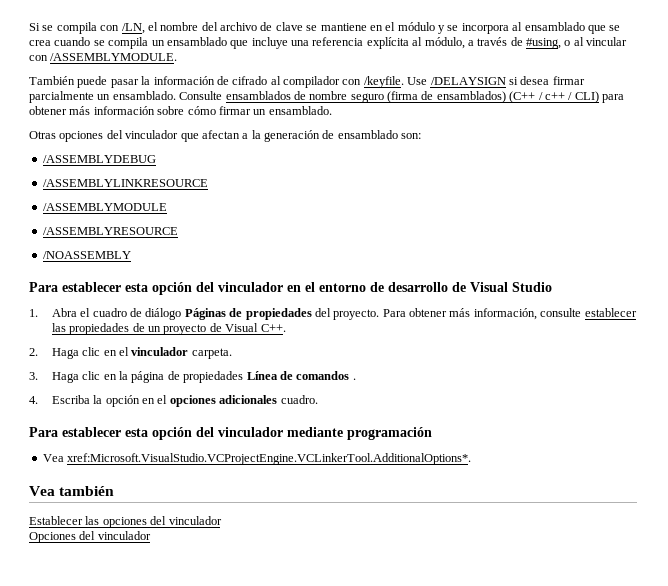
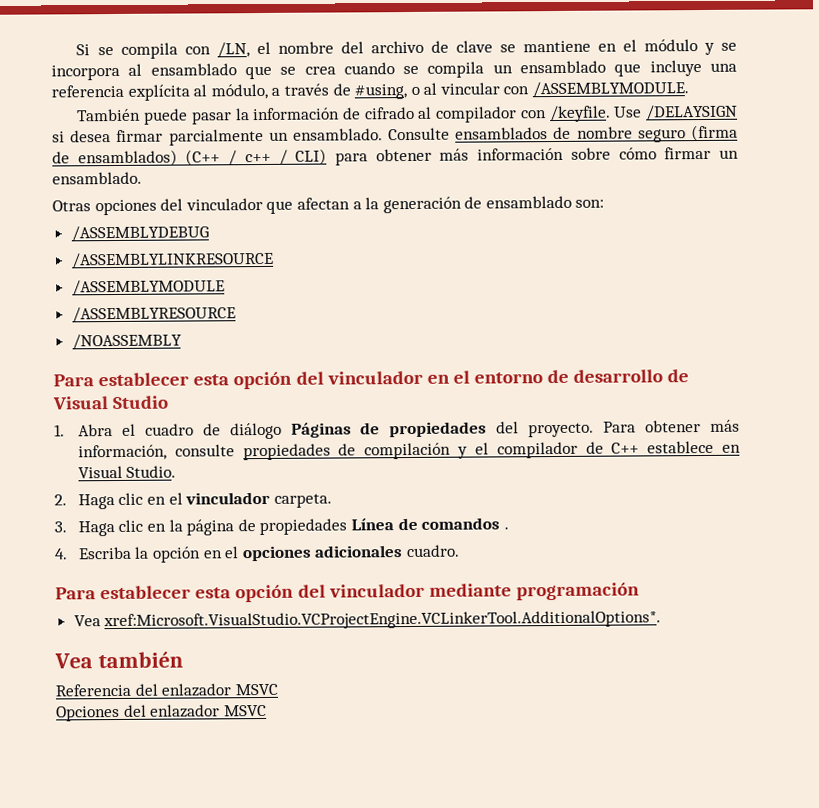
[584,308,637,317] [51,323,286,335] establecer las propiedades de un proyecto de Visual C++. -> [242,440,741,461] [77,465,177,479] propiedades de compilación y el compilador de C++ establece en Visual Studio.
[29,516,222,528] Establecer las opciones del vinculador -> [55,683,278,697] Referencia del enlazador MSVC
[97,531,151,540] vinculador -> [150,704,267,718] enlazador MSVC

